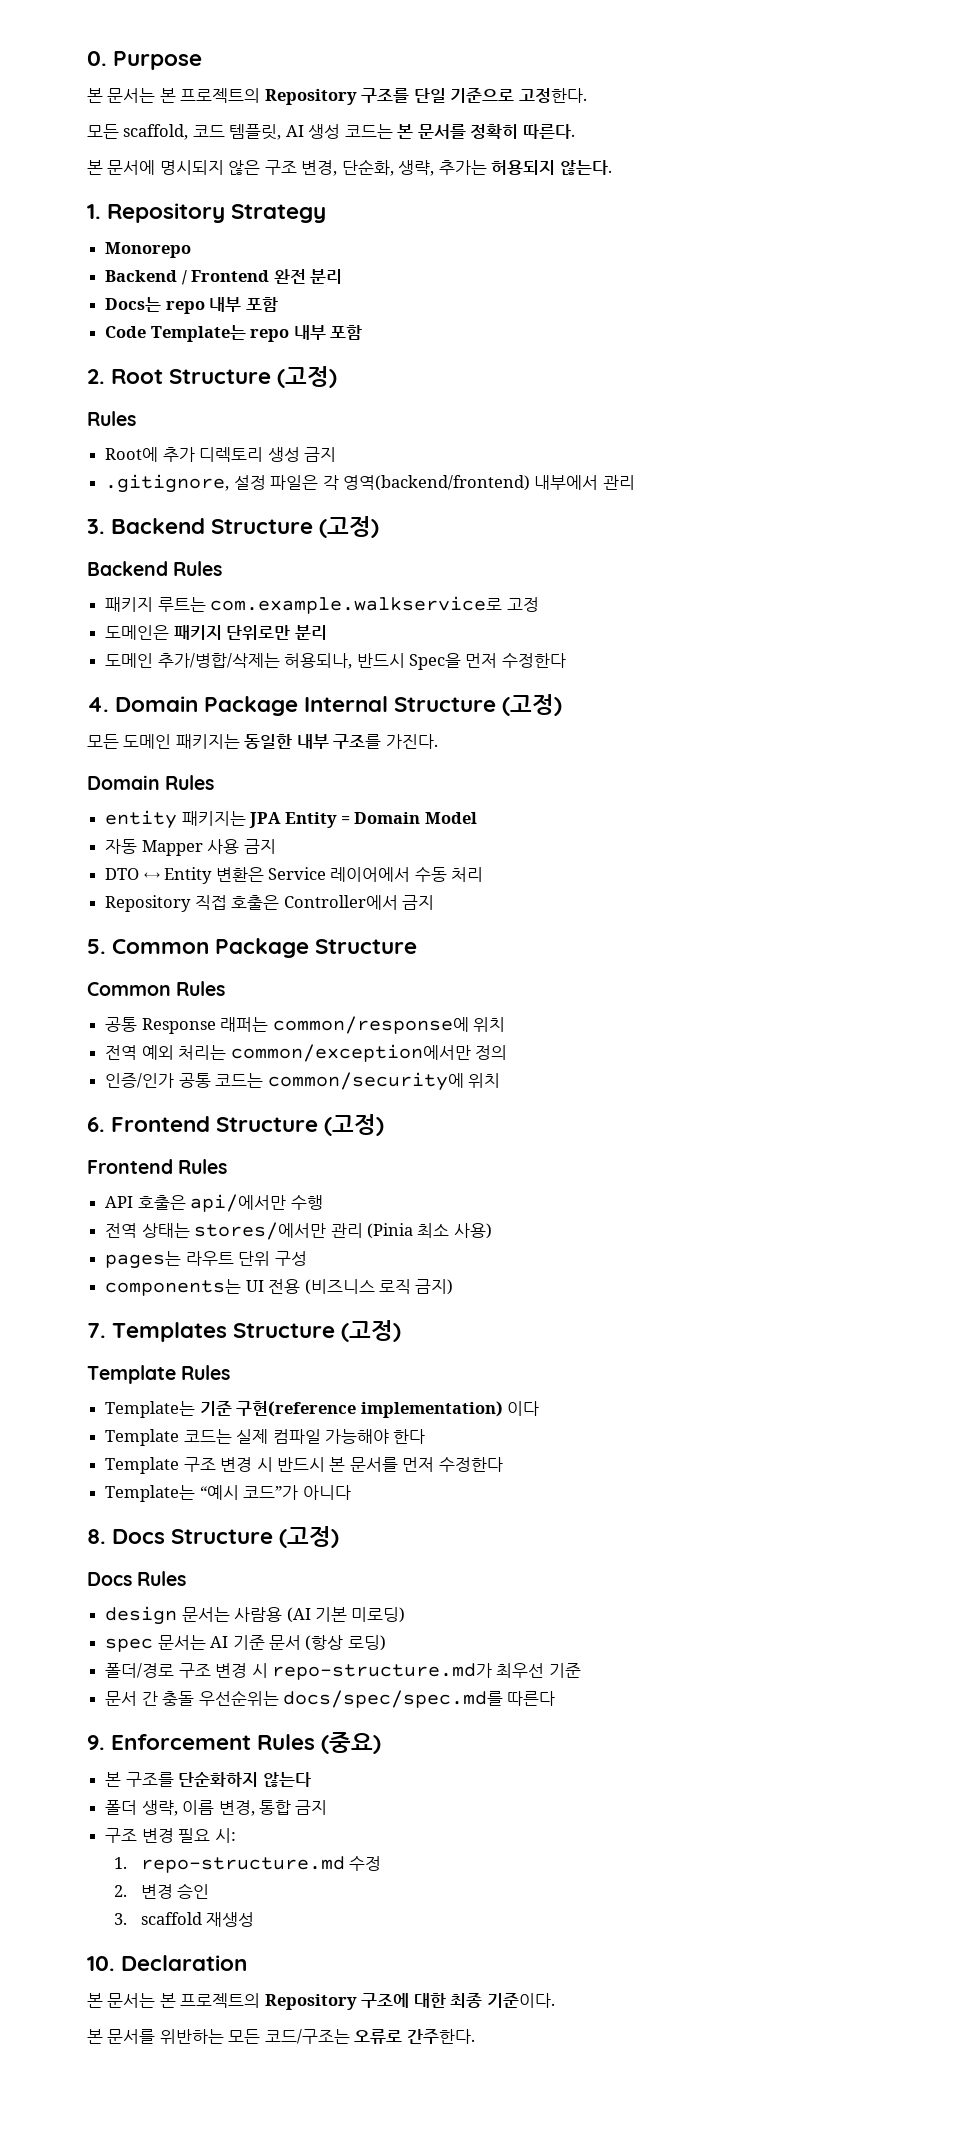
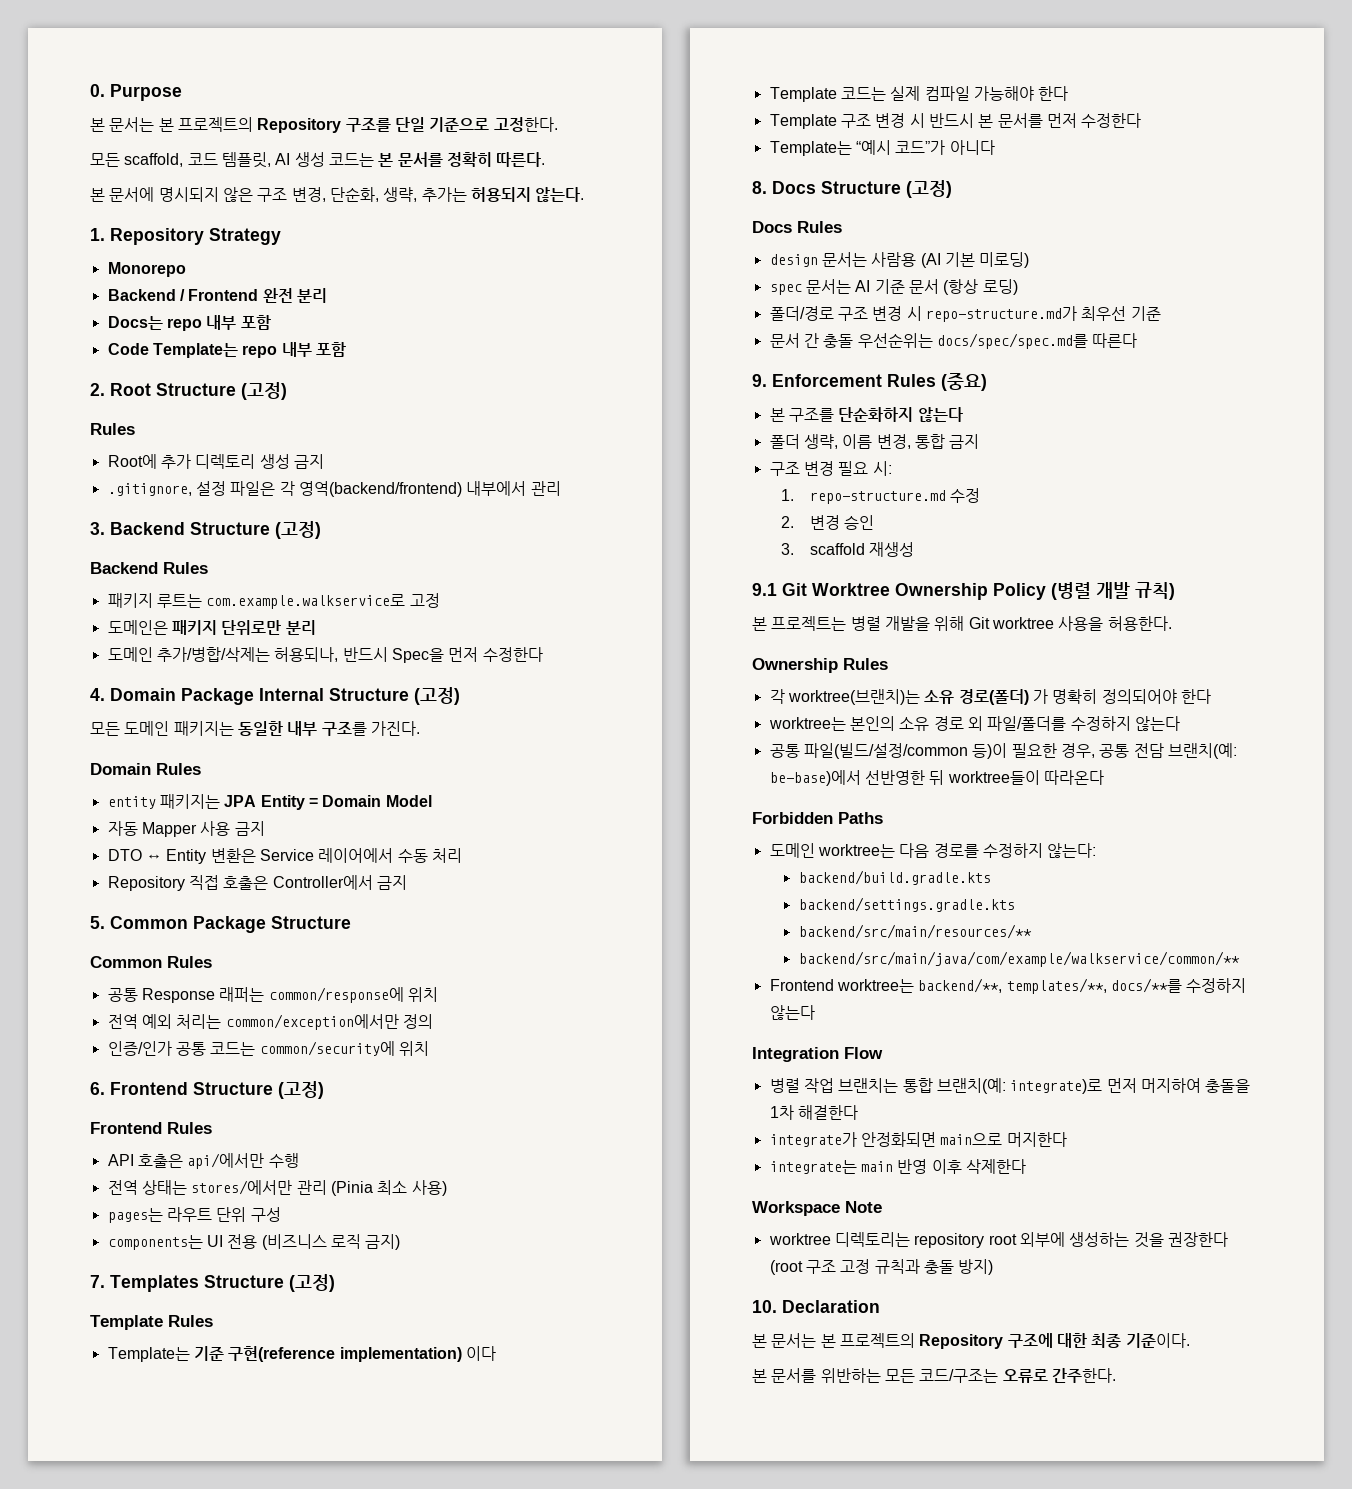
(255, 1919) none -> [752,582,1175,600] [752,616,1172,631] [752,658,888,673] [769,689,1211,705] [768,716,1180,731] [769,743,1237,759] [769,770,1104,786] [752,812,883,824] [769,843,1097,858] [798,870,991,885] [798,897,1015,912] [798,924,1032,939] [798,951,1240,967] [769,978,1247,994] [769,1005,815,1020] [752,1047,883,1062] [769,1078,1251,1094] [769,1105,858,1120] [769,1132,1067,1147] [769,1159,1026,1174] [752,1201,882,1216] [768,1232,1228,1248] [769,1259,994,1275] // 9.1 Git Worktree Ownership Policy (병렬 개발 규칙) // 본 프로젝트는 병렬 개발을 위해 Git worktree 사용을 허용한다. // Ownership Rules // 각 worktree(브랜치)는 소유 경로(폴더) 가 명확히 정의되어야 한다 // worktree는 본인의 소유 경로 외 파일/폴더를 수정하지 않는다 // 공통 파일(빌드/설정/common 등)이 필요한 경우, 공통 전담 브랜치(예: be-base)에서 선반영한 뒤 worktree들이 따라온다 // Forbidden Paths // 도메인 worktree는 다음 경로를 수정하지 않는다: // backend/build.gradle.kts // backend/settings.gradle.kts // backend/src/main/resources/** // backend/src/main/java/com/example/walkservice/common/** // Frontend worktree는 backend/**, templates/**, docs/**를 수정하지 않는다 // Integration Flow // 병렬 작업 브랜치는 통합 브랜치(예: integrate)로 먼저 머지하여 충돌을 1차 해결한다 // integrate가 안정화되면 main으로 머지한다 // integrate는 main 반영 이후 삭제한다 // Workspace Note // worktree 디렉토리는 repository root 외부에 생성하는 것을 권장한다 (root 구조 고정 규칙과 충돌 방지)

